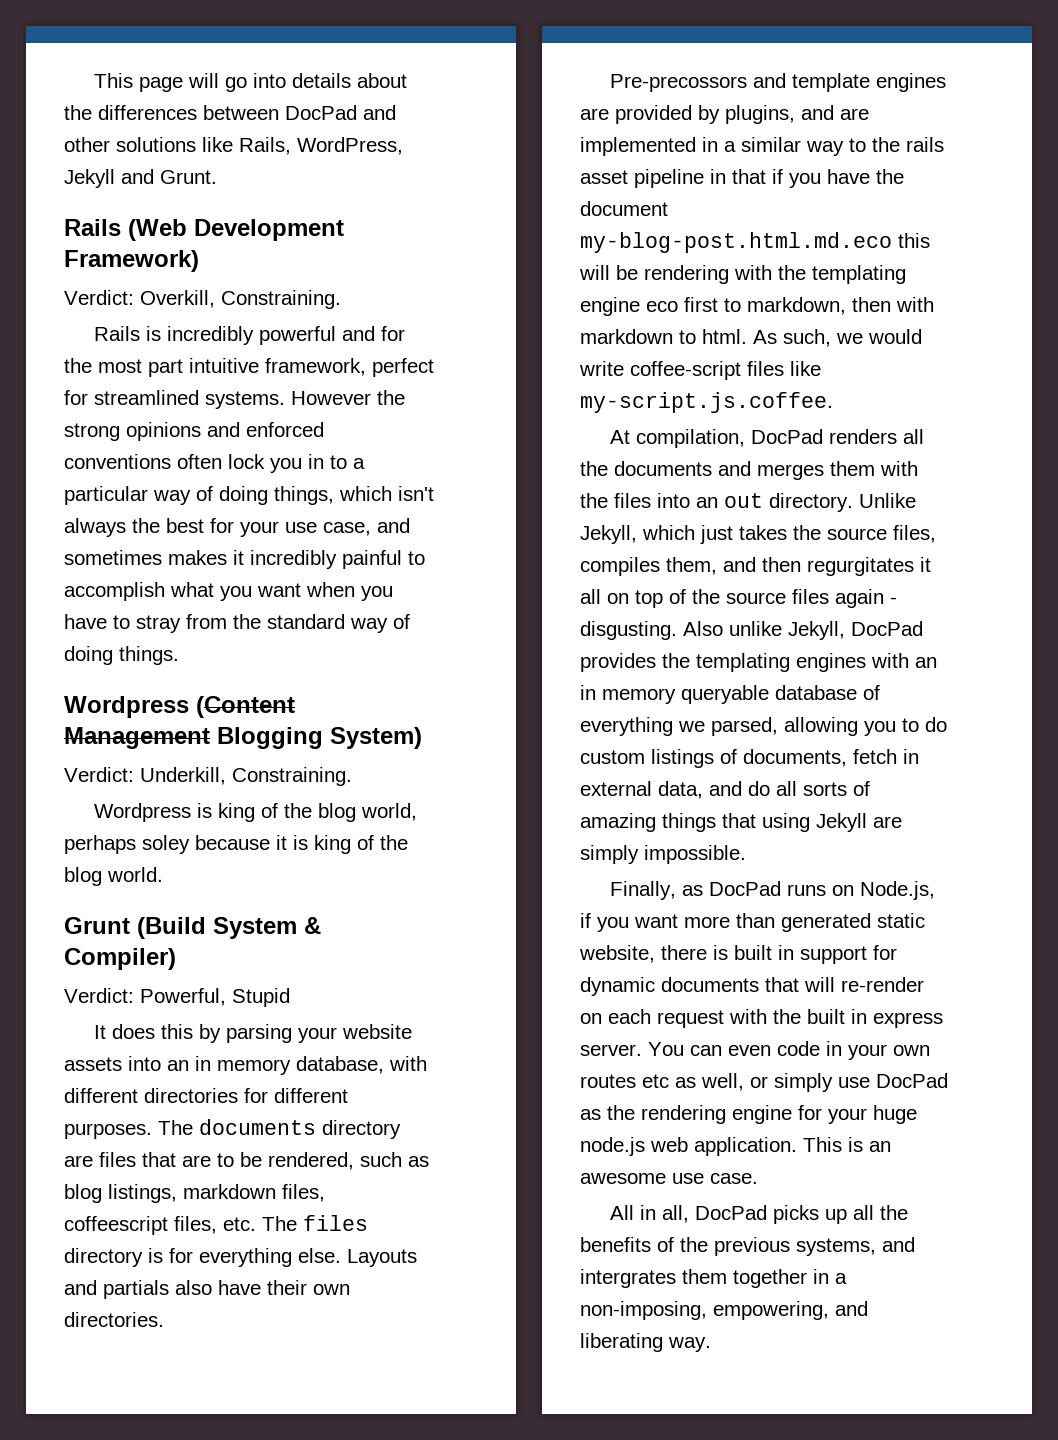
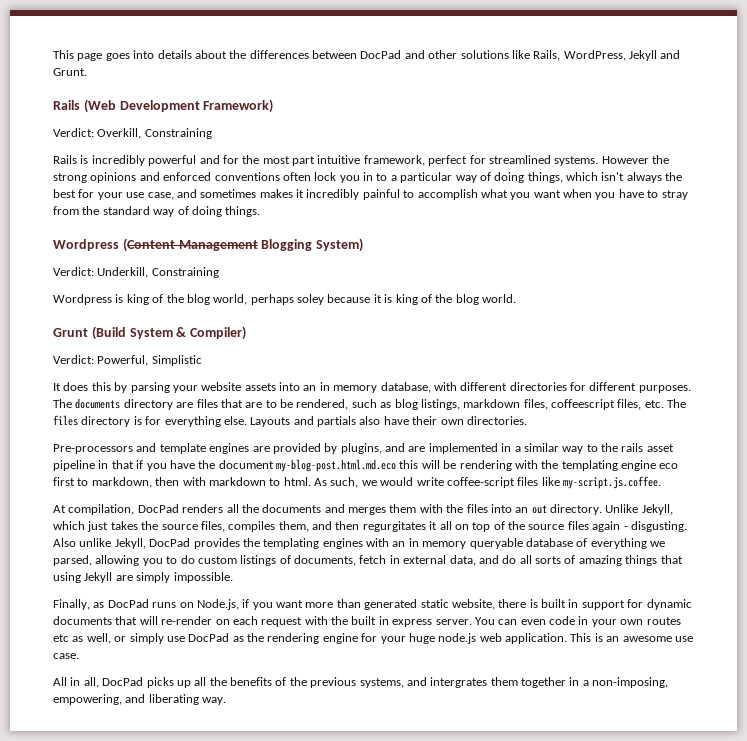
[187,73,247,92] will go -> [105,53,130,61] goes
[221,290,341,309] Constraining. -> [144,128,212,139] Constraining
[232,767,352,786] Constraining. -> [151,267,219,278] Constraining
[232,988,290,1007] Stupid -> [151,355,202,366] Simplistic
[609,74,747,92] Pre-precossors -> [53,444,133,454] Pre-processors

